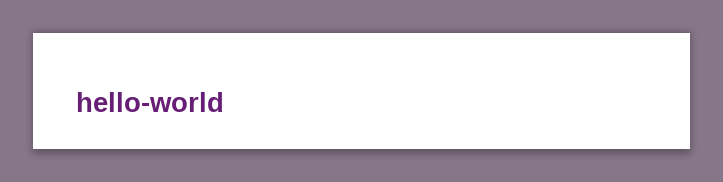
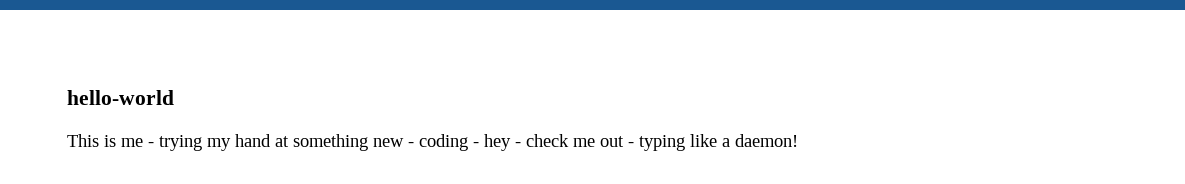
(224, 102) none -> [67,134,798,151] // This is me - trying my hand at something new - coding - hey - check me out - typing like a daemon!

